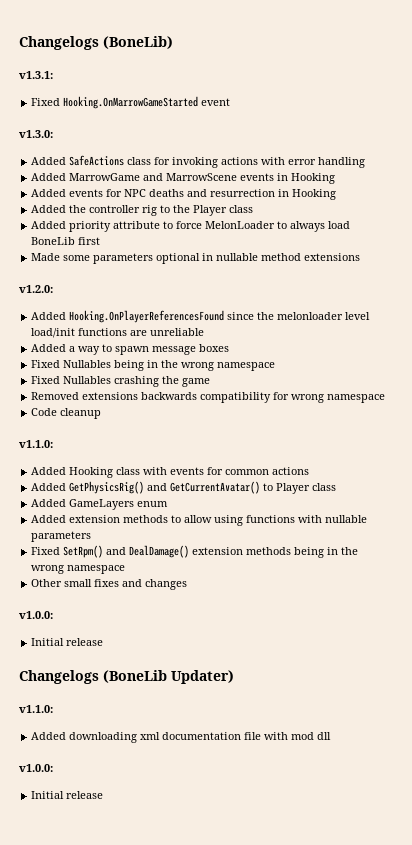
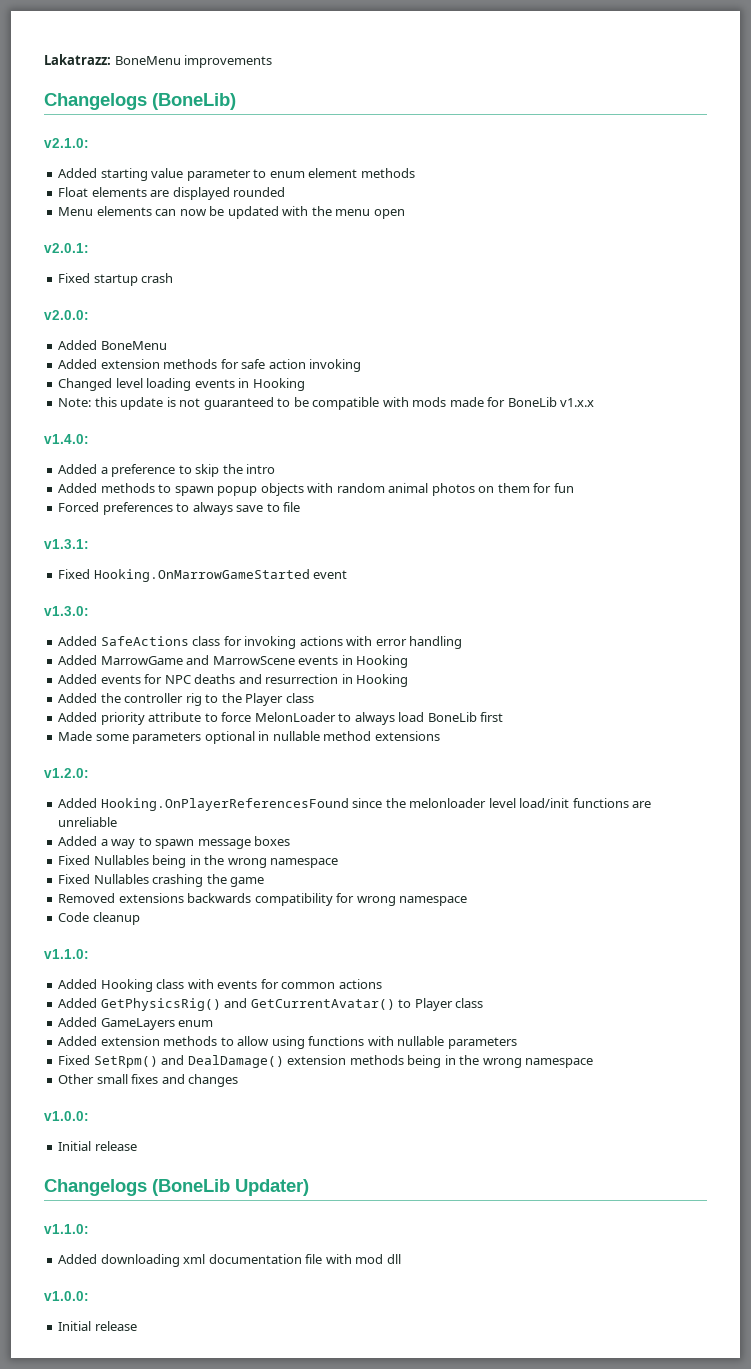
(19, 43) none -> [44,54,273,68] Lakatrazz: BoneMenu improvements //
(173, 42) none -> [44,138,89,148] [58,168,415,181] [58,187,286,200] [58,206,405,219] [44,243,89,253] [58,273,174,286] [44,310,89,320] [58,340,167,350] [58,359,362,372] [58,378,305,391] [58,397,595,410] [44,434,89,444] [58,464,276,477] [58,483,574,496] [58,502,301,515] // v2.1.0: // Added starting value parameter to enum element methods // Float elements are displayed rounded // Menu elements can now be updated with the menu open // v2.0.1: // Fixed startup crash // v2.0.0: // Added BoneMenu // Added extension methods for safe action invoking // Changed level loading events in Hooking // Note: this update is not guaranteed to be compatible with mods made for BoneLib v1.x.x // v1.4.0: // Added a preference to skip the intro // Added methods to spawn popup objects with random animal photos on them for fun // Forced preferences to always save to file

